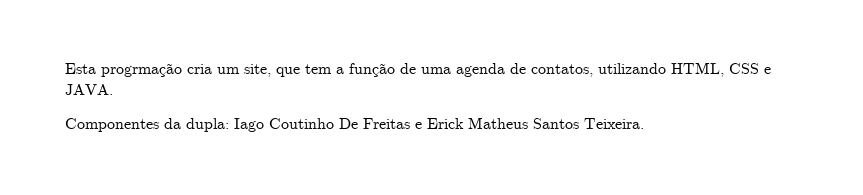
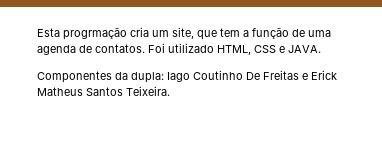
[531,63,666,77] contatos, utilizando -> [95,43,214,53] contatos. Foi utilizado

